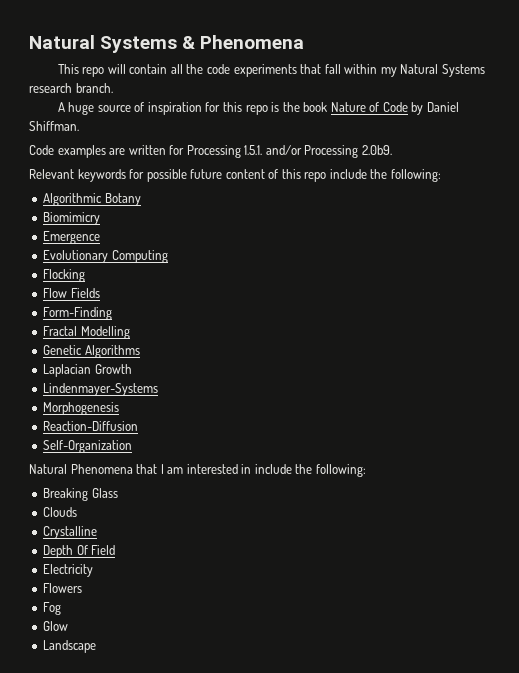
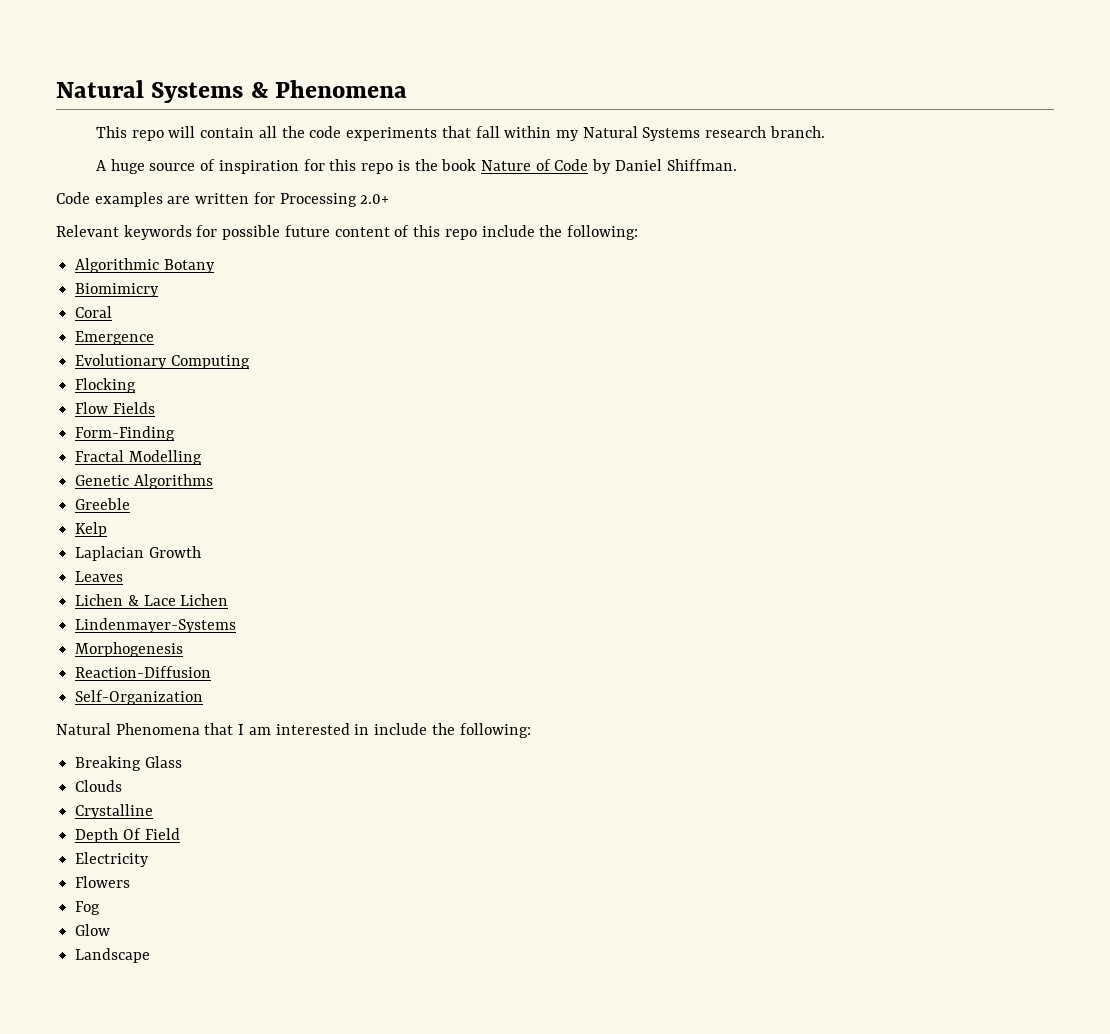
[244,145,392,158] 1.5.1. and/or Processing 2.0b9. -> [360,194,390,204] 2.0+
(101, 218) none -> [75,306,113,318] // Coral
(140, 351) none -> [75,498,131,510] [75,522,108,537] // Greeble // Kelp
(132, 369) none -> [75,571,124,582] [75,594,229,606] // Leaves // Lichen & Lace Lichen

